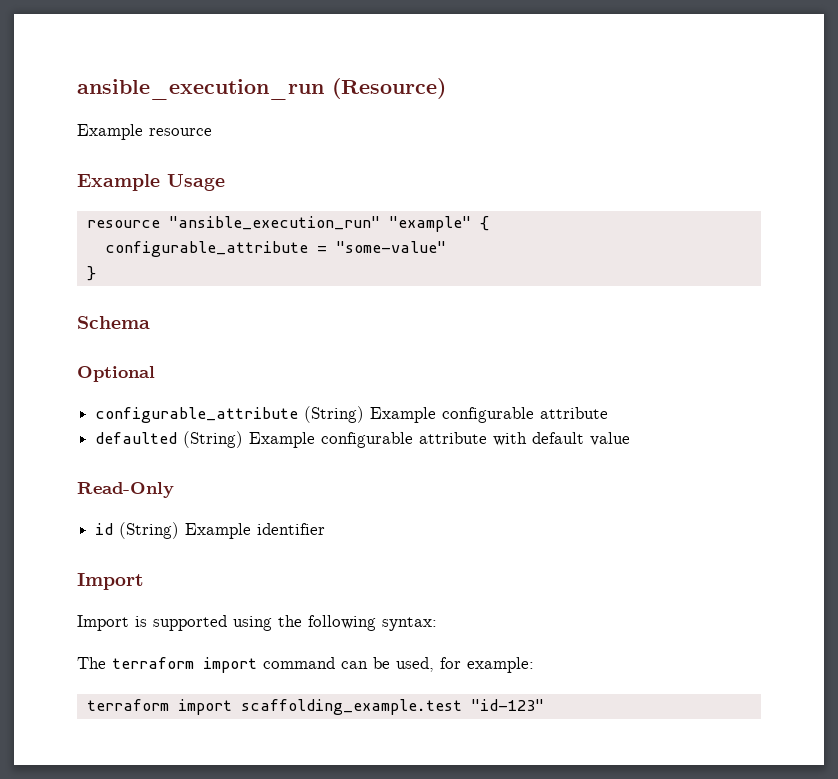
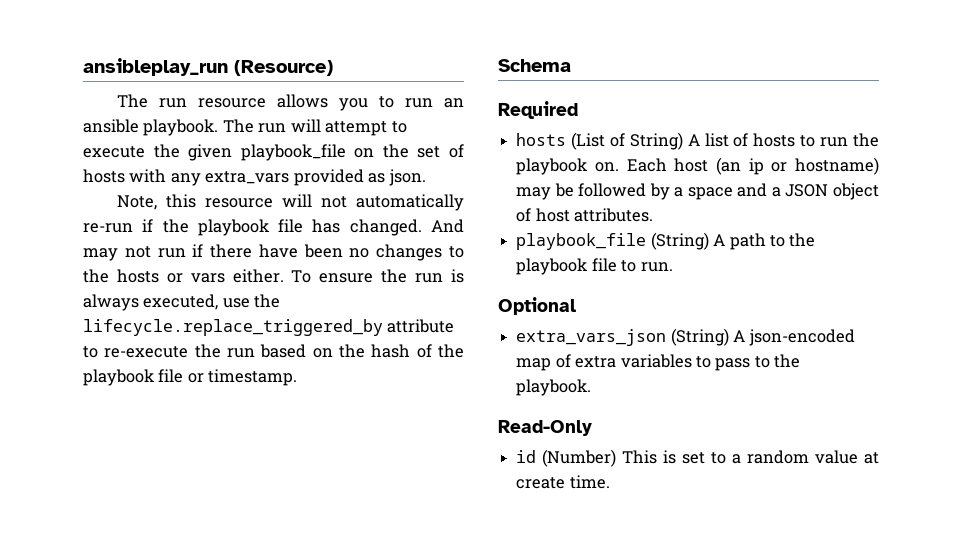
[77,79,324,100] ansible_execution_run -> [83,58,228,76] ansibleplay_run
[77,124,212,140] [77,174,225,191] [86,216,489,232] [104,241,446,257] [86,266,96,281] [77,316,150,329] [77,366,155,382] [95,406,609,423] [95,431,631,448] [77,482,174,498] [95,522,326,539] [77,573,144,590] [77,615,437,631] [77,657,534,673] [86,699,544,715] Example resource // Example Usage // resource "ansible_execution_run" "example" { // configurable_attribute = "some-value" // } // Schema // Optional // configurable_attribute (String) Example configurable attribute // defaulted (String) Example configurable attribute with default value // Read-Only // id (String) Example identifier // Import // Import is supported using the following syntax: // The terraform import command can be used, for example: // terraform import scaffolding_example.test "id-123" -> [116,94,464,111] [83,119,407,136] [83,144,464,161] [83,169,426,186] [116,194,464,211] [83,219,464,236] [83,244,464,261] [83,269,465,283] [83,294,281,311] [83,319,455,336] [83,344,464,358] [83,369,298,386] [498,59,571,72] [498,101,578,119] [516,132,880,150] [516,157,879,175] [516,183,879,200] [516,208,654,222] [516,232,816,250] [516,258,673,275] [498,297,576,315] [516,328,855,346] [516,354,801,371] [516,379,592,396] [498,420,592,436] [516,449,880,467] [516,475,610,489] The run resource allows you to run an ansible playbook. The run will attempt to execute the given playbook_file on the set of hosts with any extra_vars provided as json. // Note, this resource will not automatically re-run if the playbook file has changed. And may not run if there have been no changes to the hosts or vars either. To ensure the run is always executed, use the lifecycle.replace_triggered_by attribute to re-execute the run based on the hash of the playbook file or timestamp. // Schema // Required // hosts (List of String) A list of hosts to run the playbook on. Each host (an ip or hostname) may be followed by a space and a JSON object of host attributes. // playbook_file (String) A path to the playbook file to run. // Optional // extra_vars_json (String) A json-encoded map of extra variables to pass to the playbook. // Read-Only // id (Number) This is set to a random value at create time.

